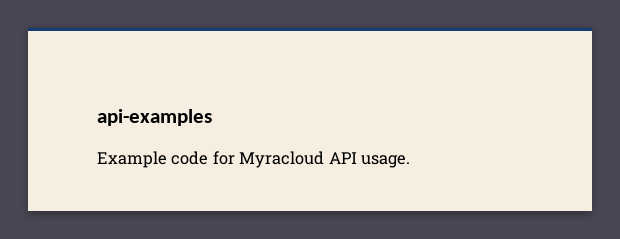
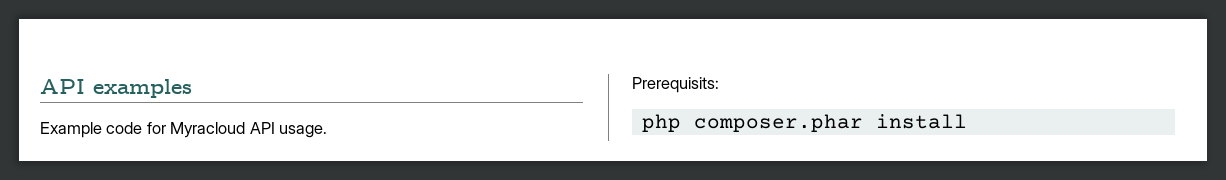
[97,109,212,126] api-examples -> [40,79,192,98] API examples
(411, 161) none -> [632,77,719,93] [641,114,967,132] // Prerequisits: // php composer.phar install

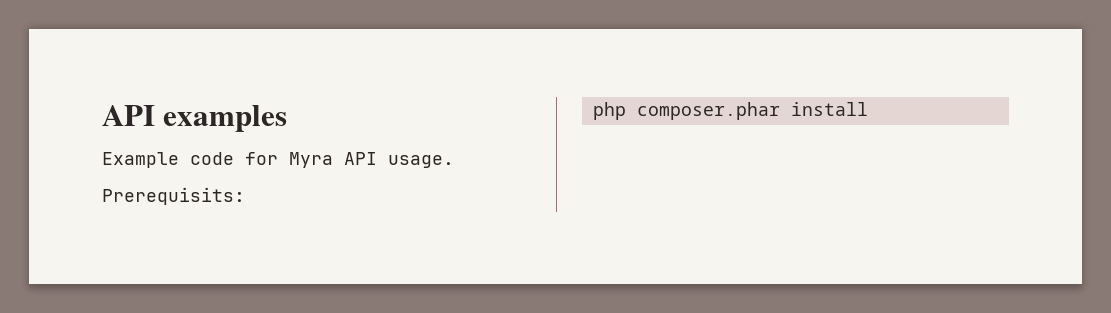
[170,122,246,138] Myracloud -> [289,152,333,168] Myra

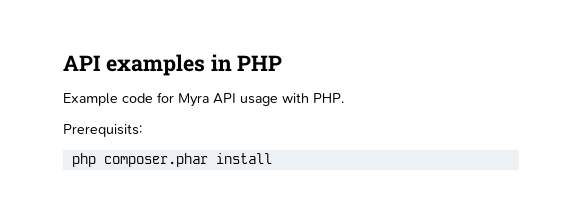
(288, 118) none -> [210,54,283,71] in PHP
[388,155,454,168] usage. -> [240,93,344,106] usage with PHP.

